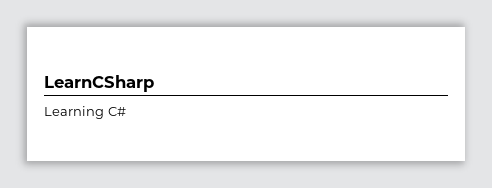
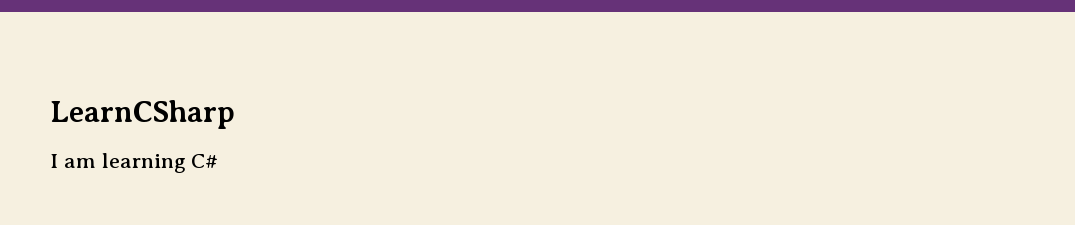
[44,106,104,119] Learning -> [50,153,186,173] I am learning

